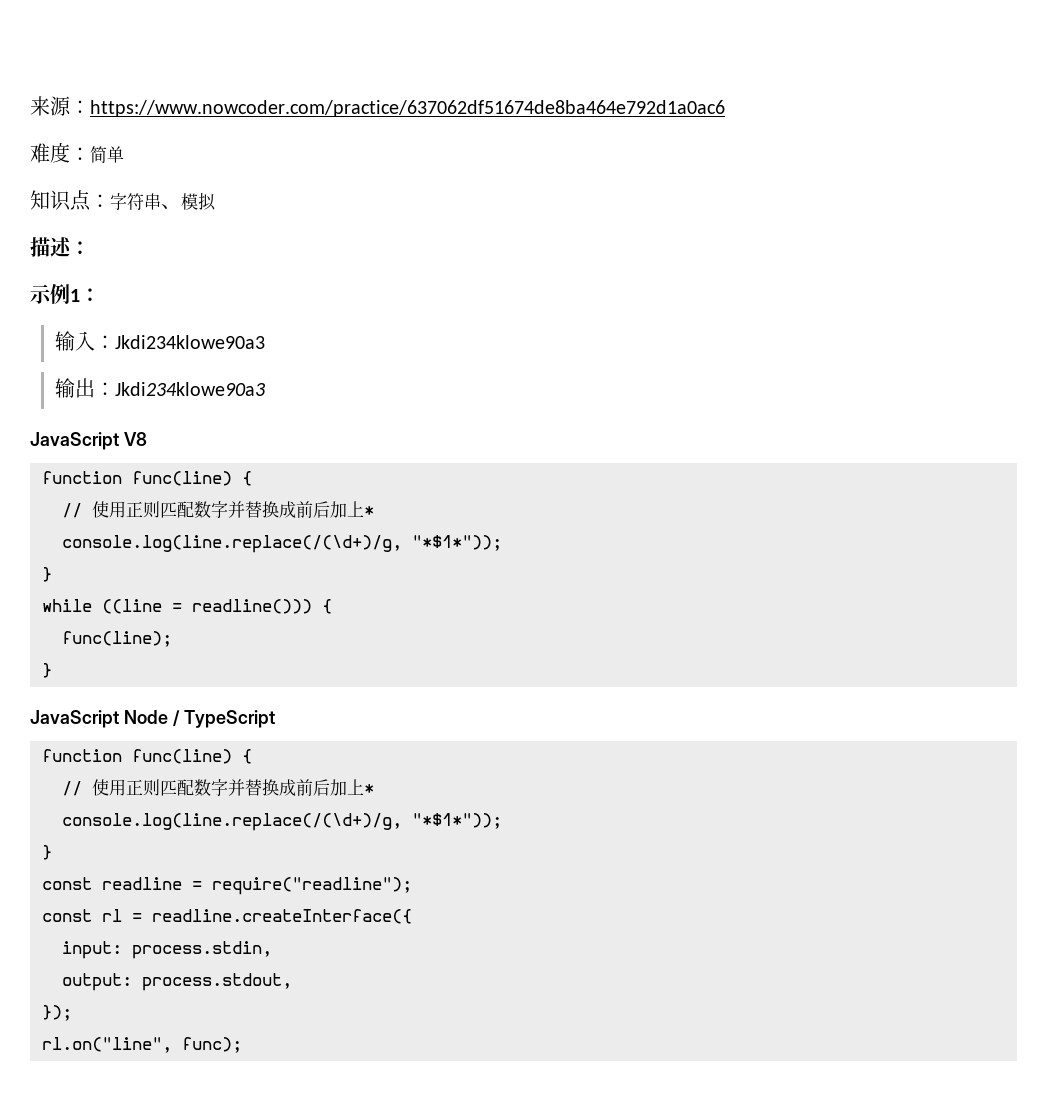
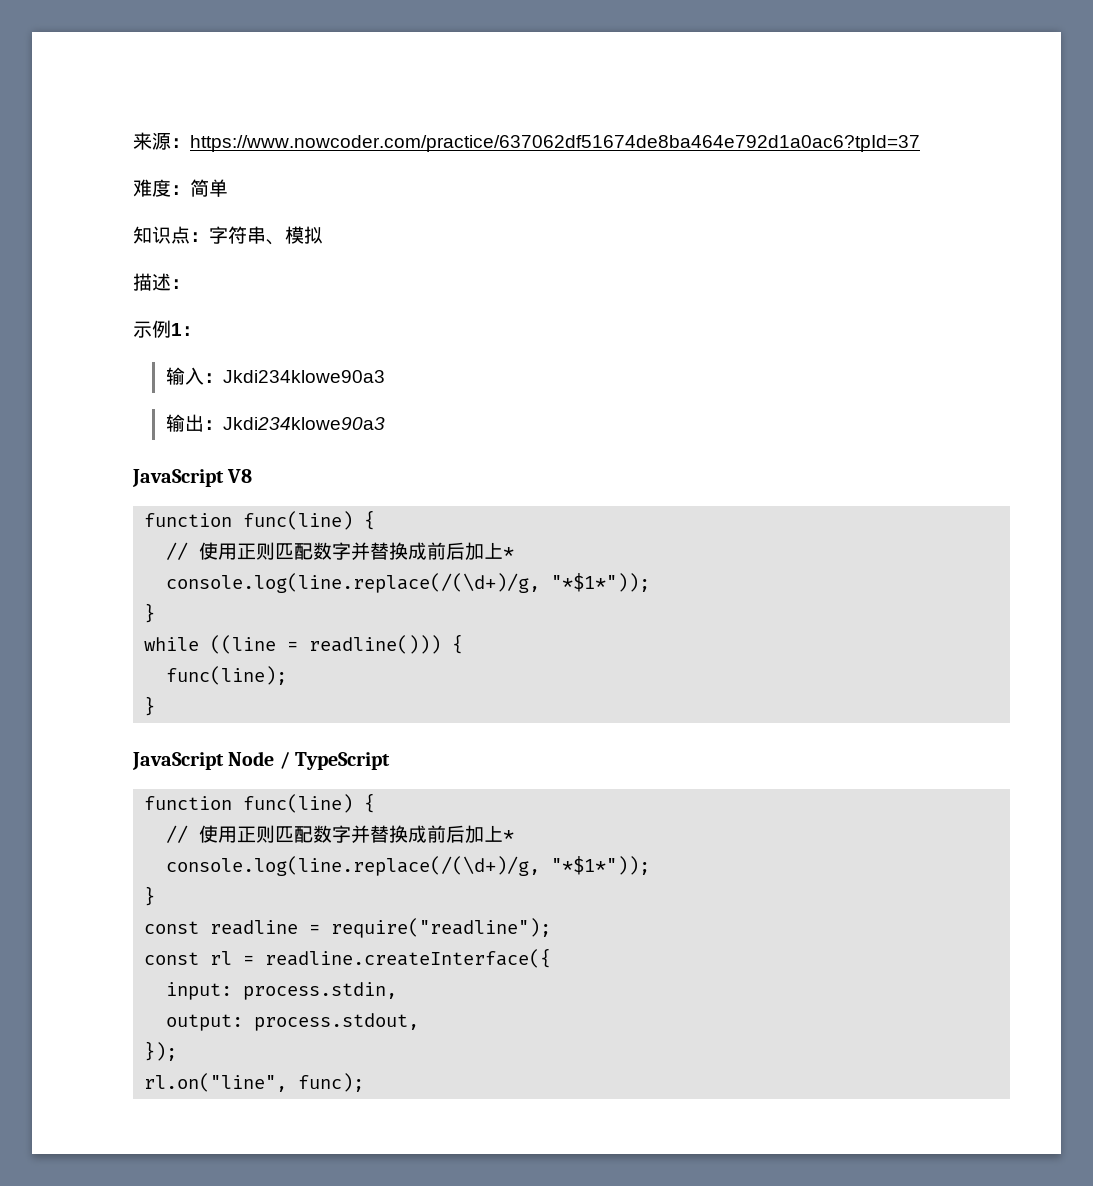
[90,100,725,117] https://www.nowcoder.com/practice/637062df51674de8ba464e792d1a0ac6 -> [190,135,920,152] https://www.nowcoder.com/practice/637062df51674de8ba464e792d1a0ac6?tpId=37

